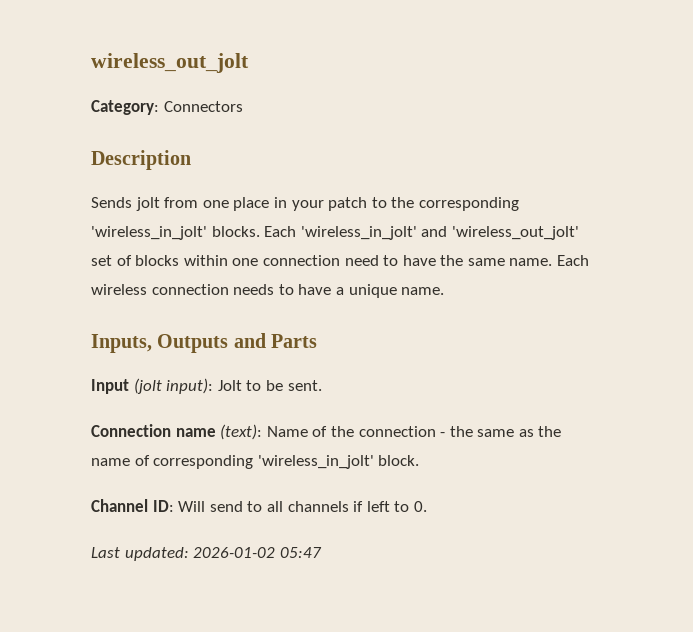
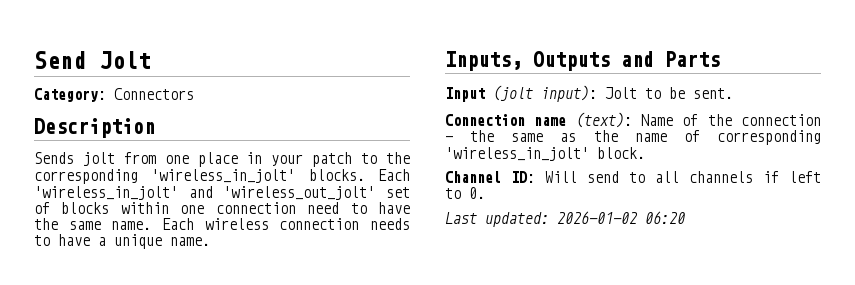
[91,53,249,73] wireless_out_jolt -> [34,51,151,69] Send Jolt
[279,547,322,558] 05:47 -> [645,211,685,224] 06:20

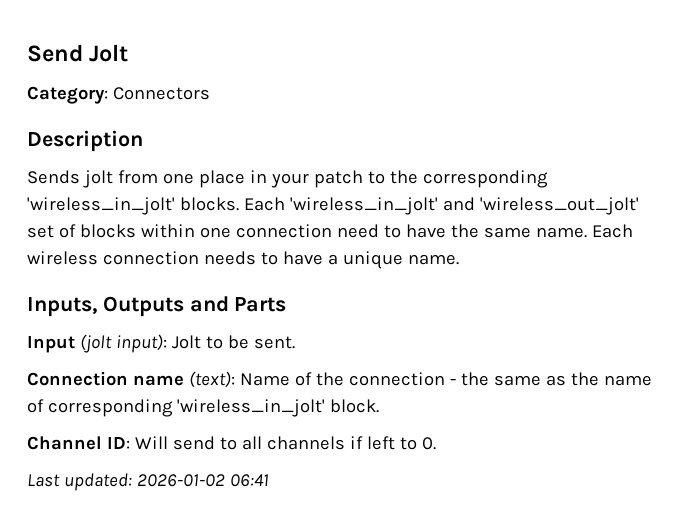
[645,211,685,224] 06:20 -> [229,474,269,487] 06:41

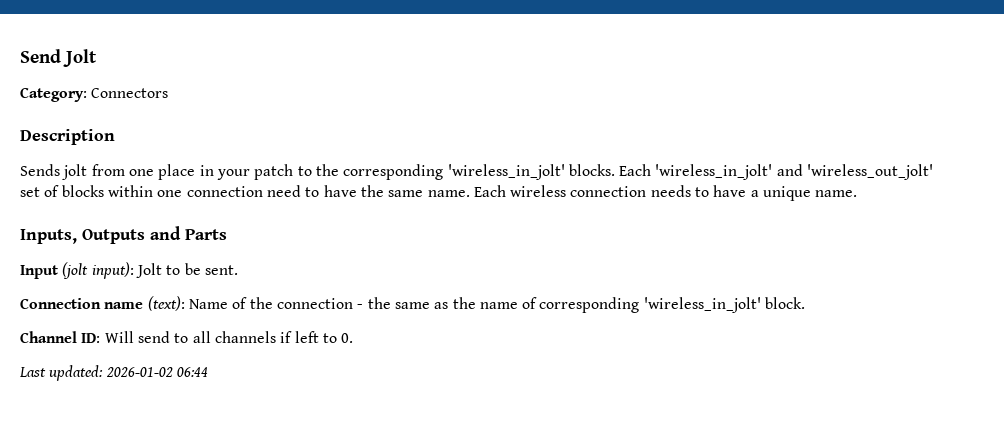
[229,474,269,487] 06:41 -> [176,367,208,377] 06:44

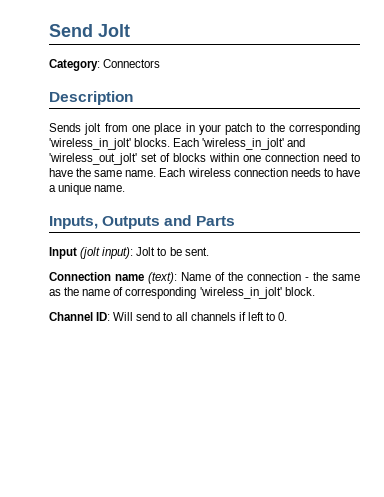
[19,365,208,381] // Last updated: 2026-01-02 06:44 -> (288, 316) none

